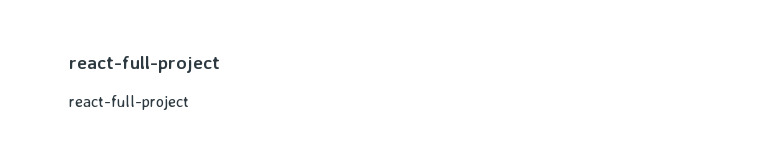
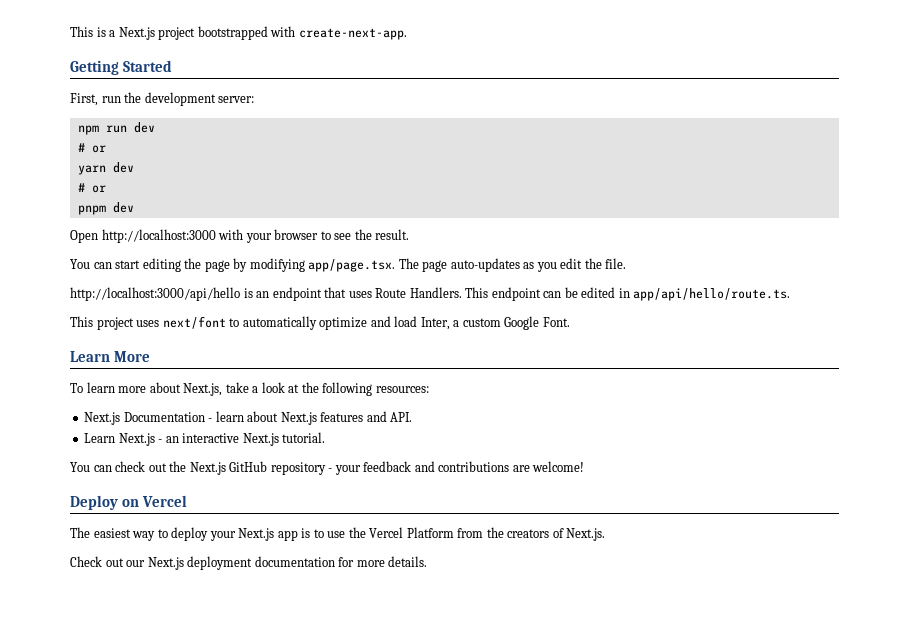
[69,56,220,73] [69,95,189,110] react-full-project // react-full-project -> [70,26,407,40] [70,60,172,75] [70,92,255,106] [77,122,155,135] [77,143,106,153] [77,162,134,175] [77,183,106,193] [77,202,134,215] [70,229,410,243] [70,258,627,272] [70,287,791,301] [70,316,570,330] [70,351,150,362] [70,382,429,396] [84,411,413,425] [84,432,326,446] [70,461,585,475] [70,495,187,510] [70,527,606,541] [70,556,428,570] This is a Next.js project bootstrapped with create-next-app. // Getting Started // First, run the development server: // npm run dev // # or // yarn dev // # or // pnpm dev // Open http://localhost:3000 with your browser to see the result. // You can start editing the page by modifying app/page.tsx. The page auto-updates as you edit the file. // http://localhost:3000/api/hello is an endpoint that uses Route Handlers. This endpoint can be edited in app/api/hello/route.ts. // This project uses next/font to automatically optimize and load Inter, a custom Google Font. // Learn More // To learn more about Next.js, take a look at the following resources: // Next.js Documentation - learn about Next.js features and API. // Learn Next.js - an interactive Next.js tutorial. // You can check out the Next.js GitHub repository - your feedback and contributions are welcome! // Deploy on Vercel // The easiest way to deploy your Next.js app is to use the Vercel Platform from the creators of Next.js. // Check out our Next.js deployment documentation for more details.

